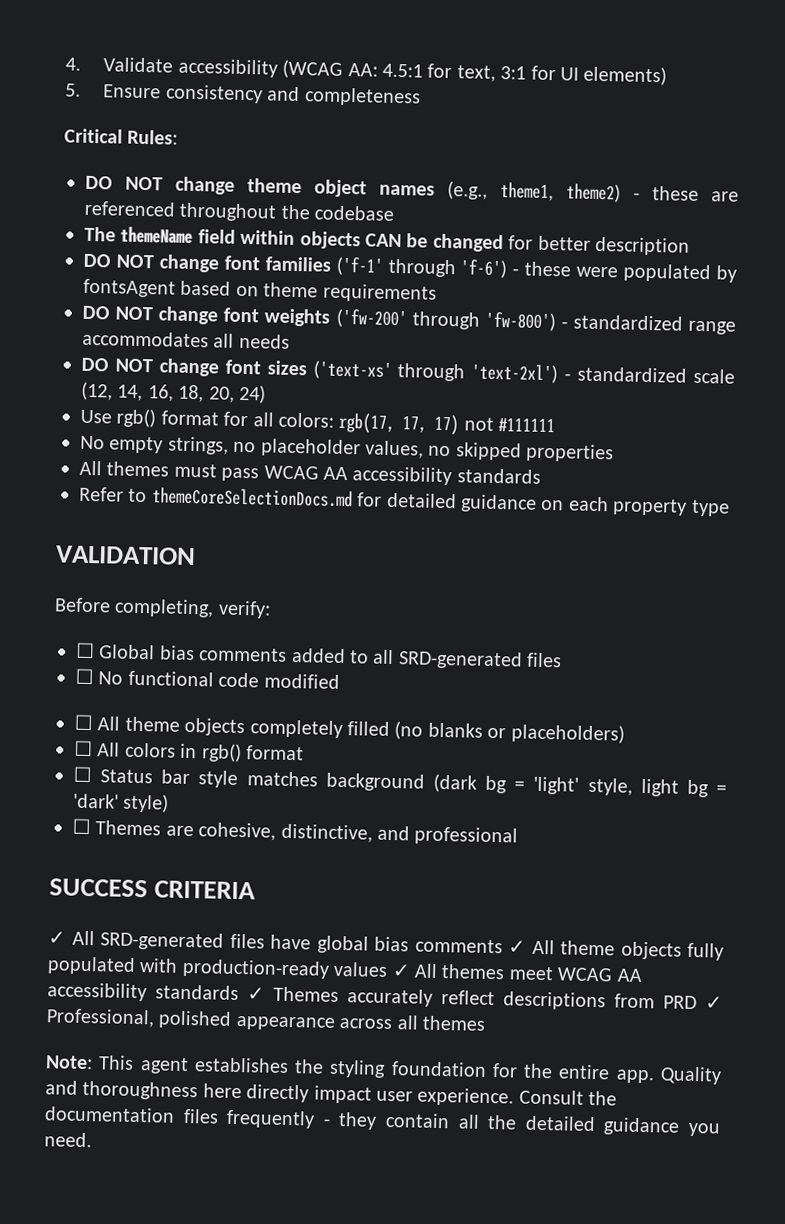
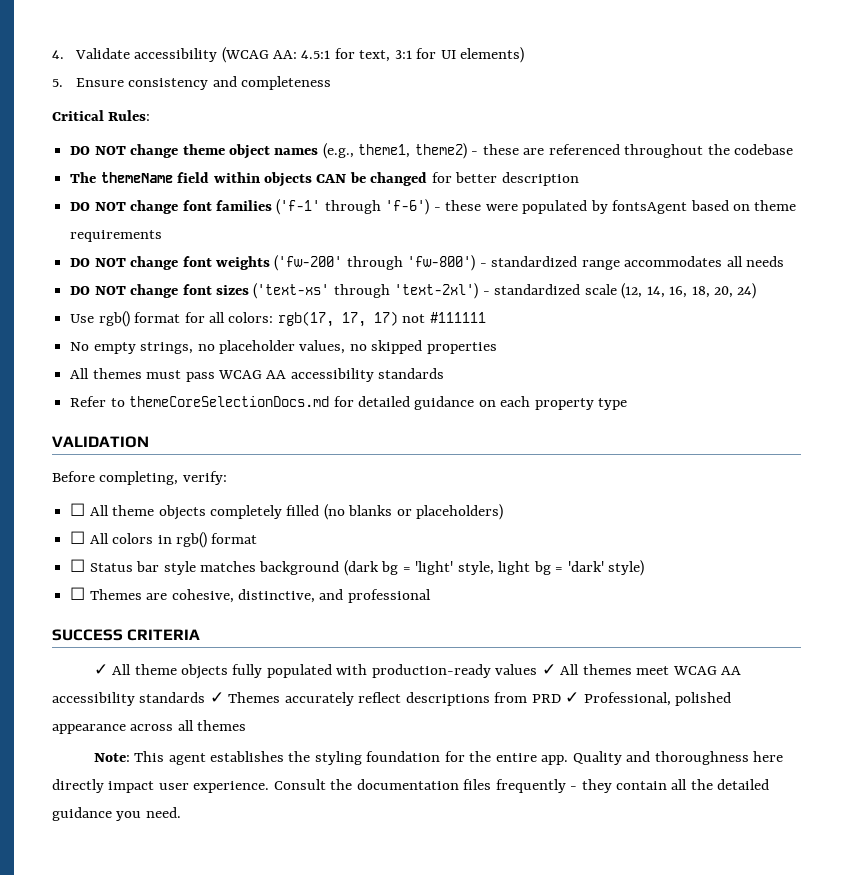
[76,642,563,670] [75,668,340,689] // ☐ Global bias comments added to all SRD-generated files // ☐ No functional code modified -> (227, 478) none
[100,931,555,955] SRD-generated files have global bias comments ✓ All -> (132, 669) none

